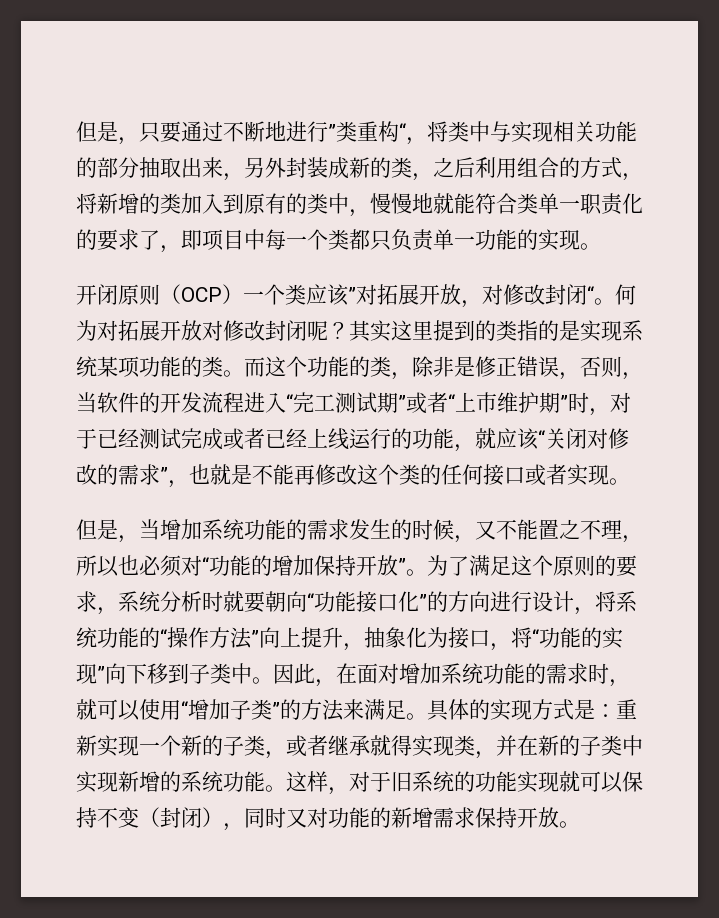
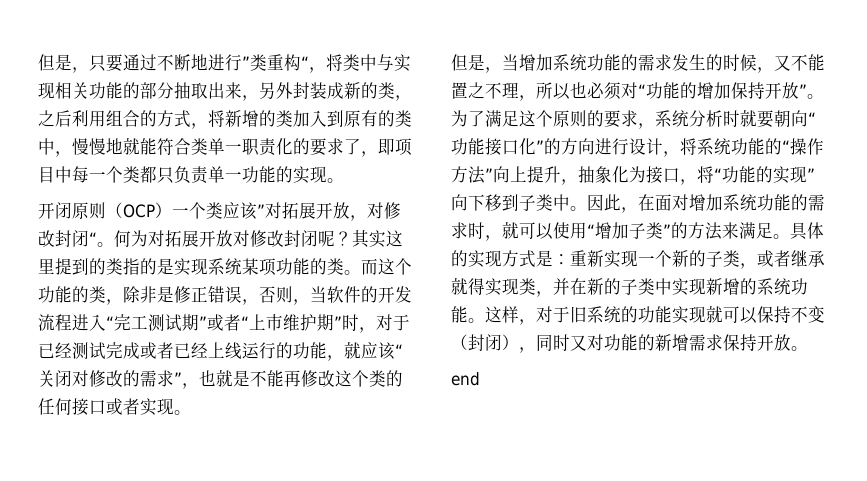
(580, 824) none -> [451,372,480,386] // end

